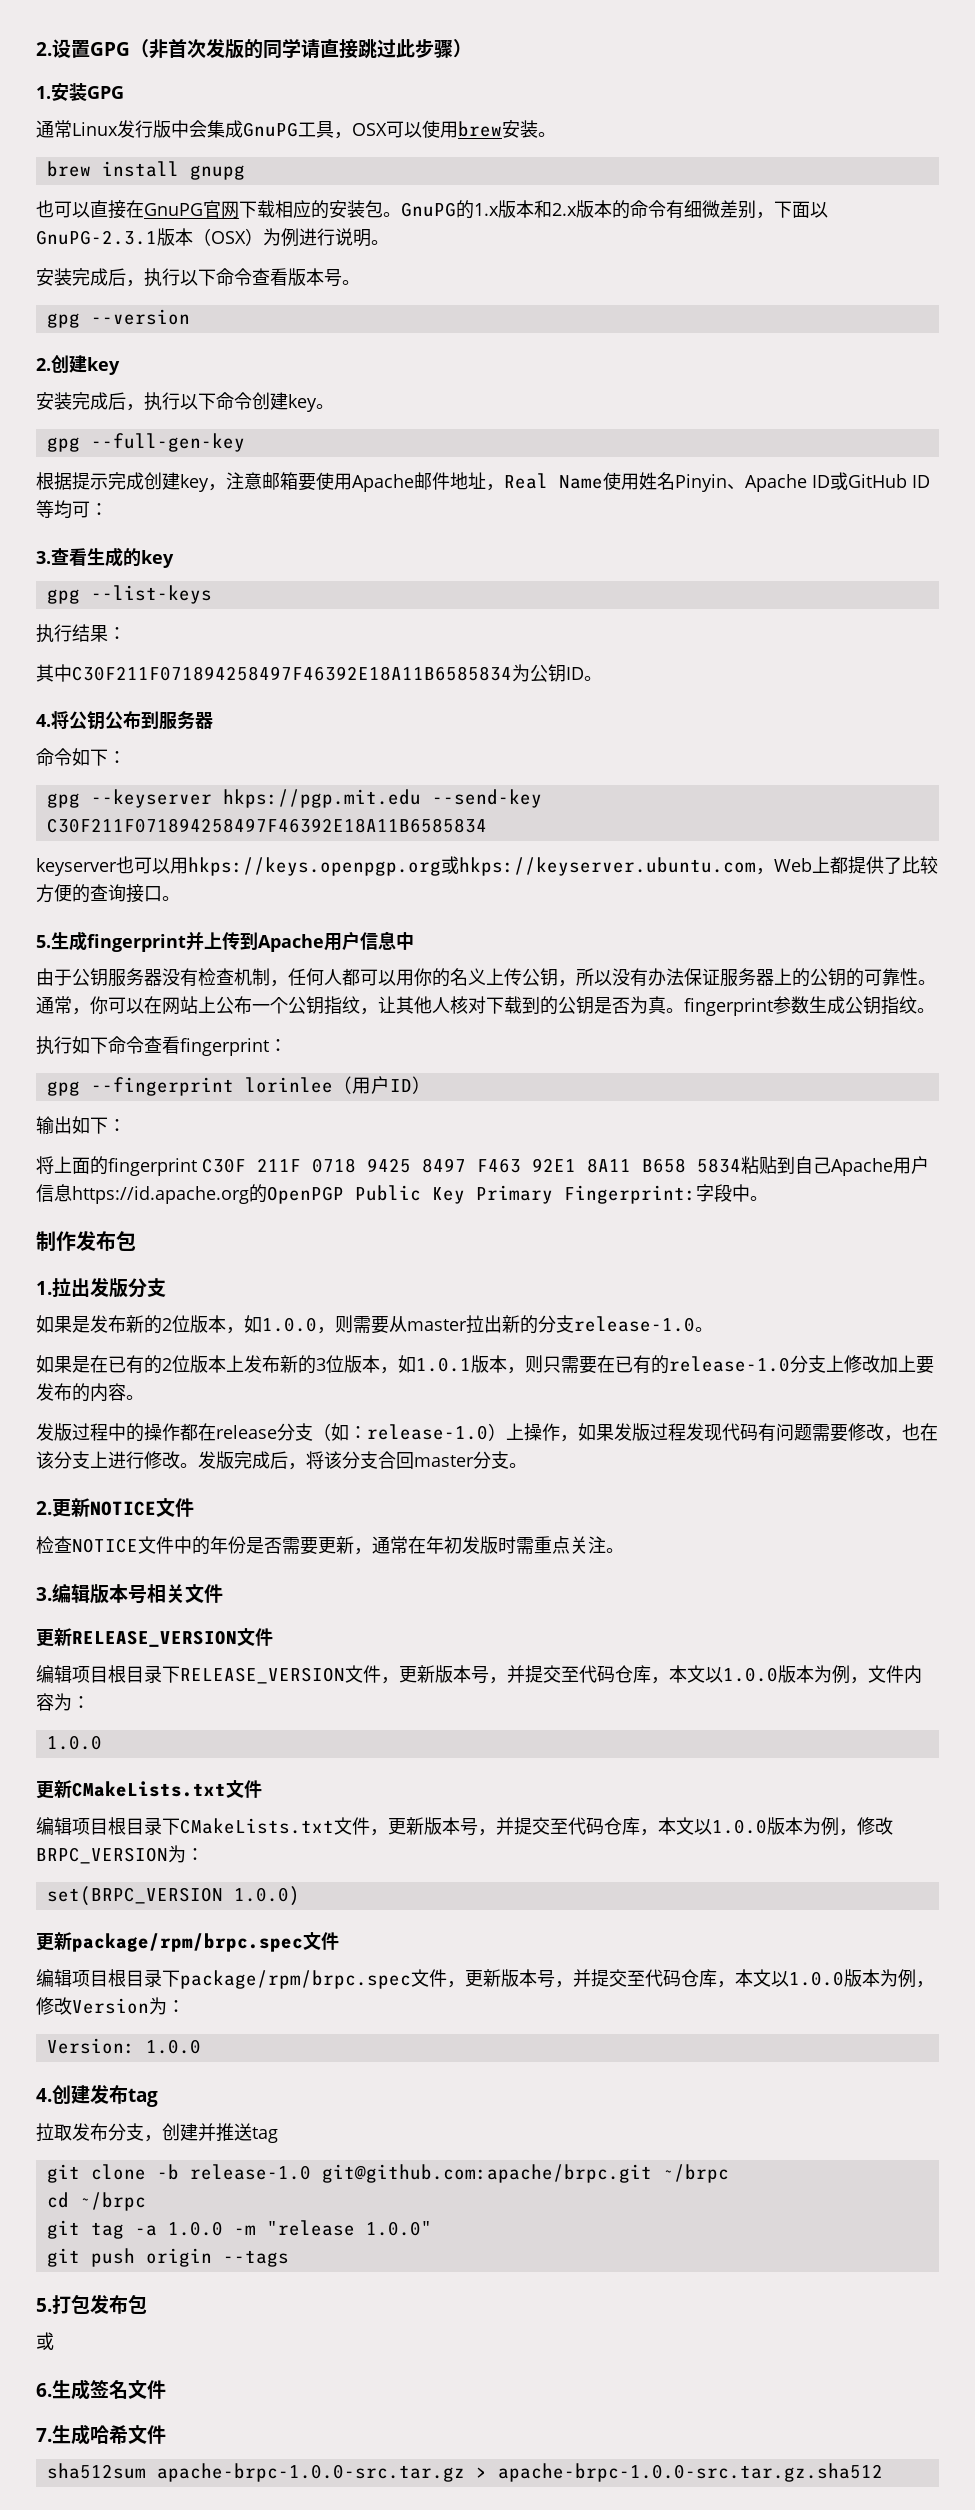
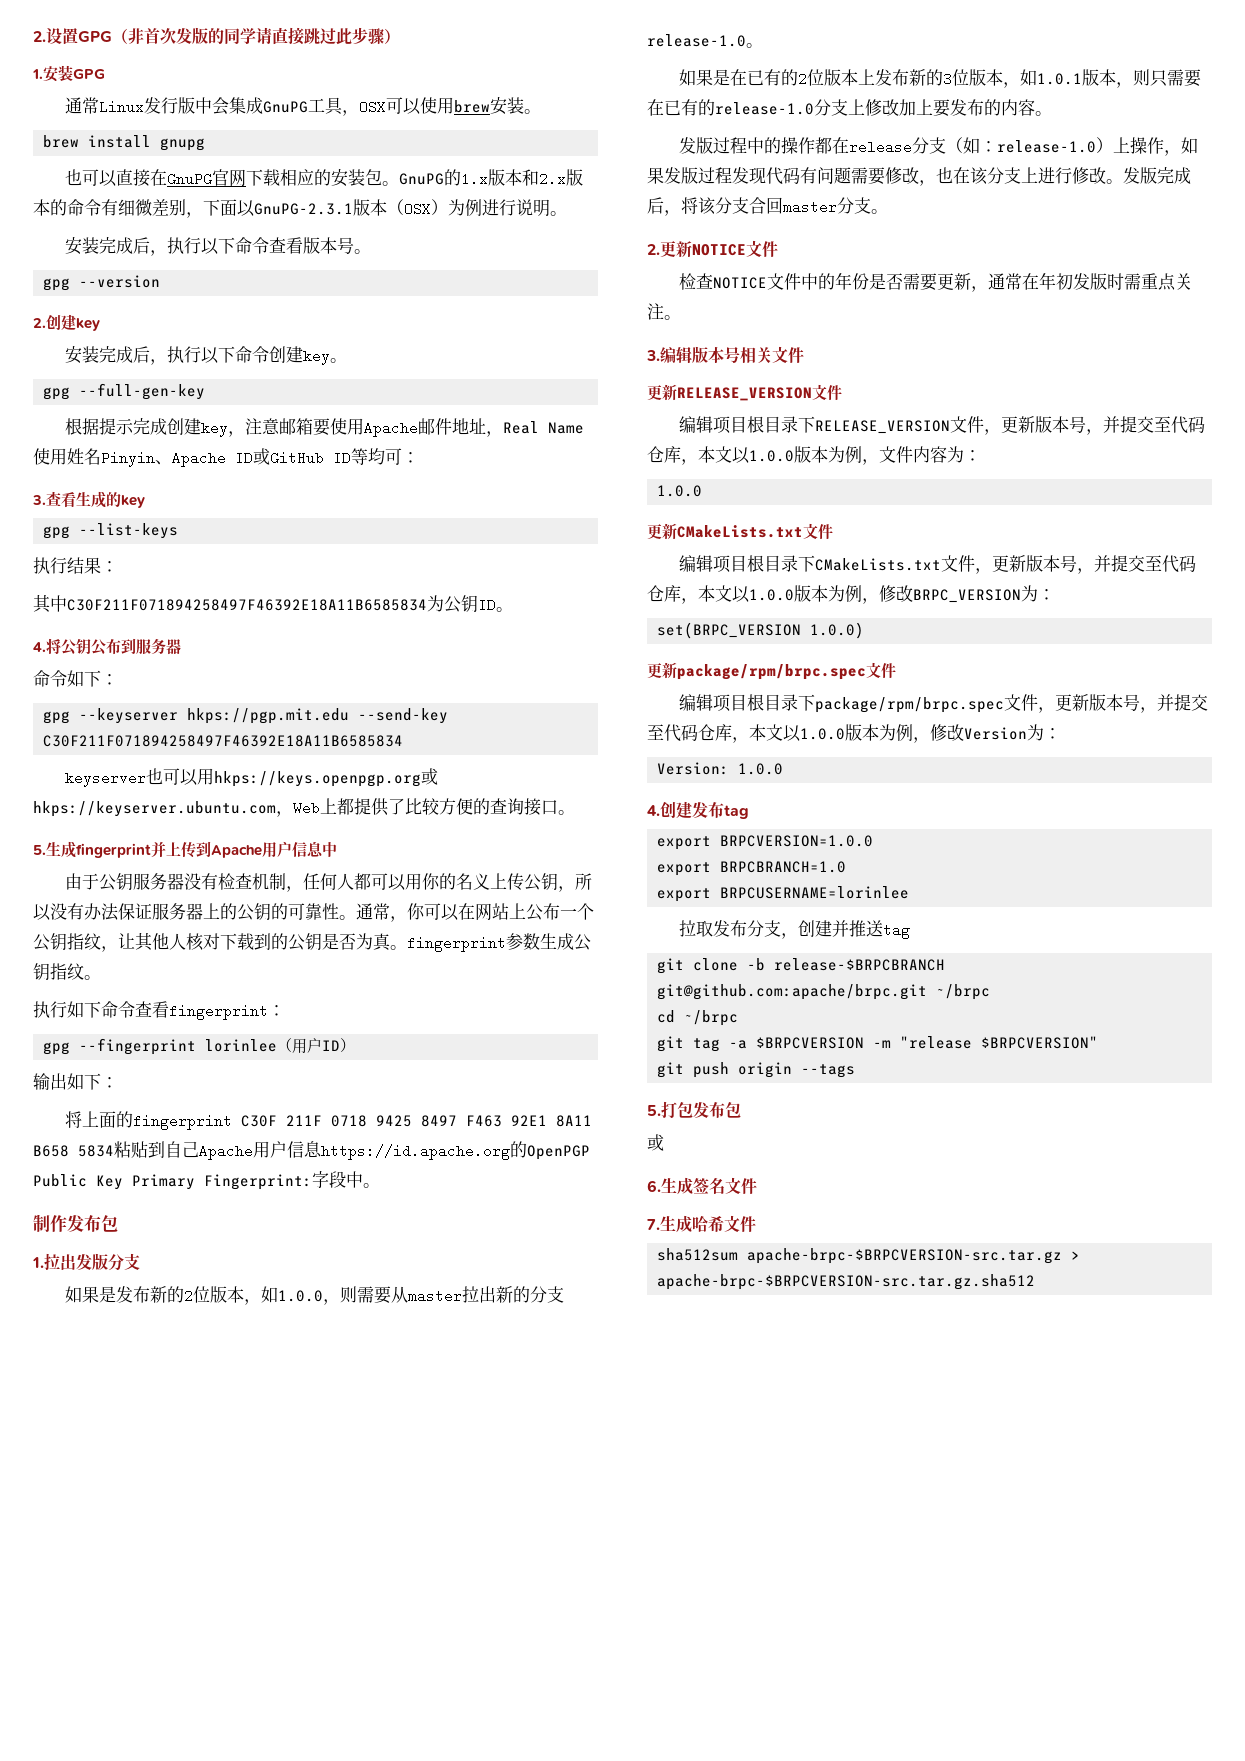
(158, 2097) none -> [657,835,874,850] [657,861,847,876] [657,886,910,902] // export BRPCVERSION=1.0.0 // export BRPCBRANCH=1.0 // export BRPCUSERNAME=lorinlee
[189,2164,311,2180] release-1.0 -> [774,958,946,971] release-$BRPCBRANCH
[167,2221,223,2236] 1.0.0 -> [756,1037,865,1049] $BRPCVERSION
[365,2221,432,2236] 1.0.0" -> [981,1036,1099,1049] $BRPCVERSION"
[156,2463,883,2482] apache-brpc-1.0.0-src.tar.gz > apache-brpc-1.0.0-src.tar.gz.sha512 -> [747,1248,1081,1264] [657,1274,1036,1290] apache-brpc-$BRPCVERSION-src.tar.gz > apache-brpc-$BRPCVERSION-src.tar.gz.sha512

